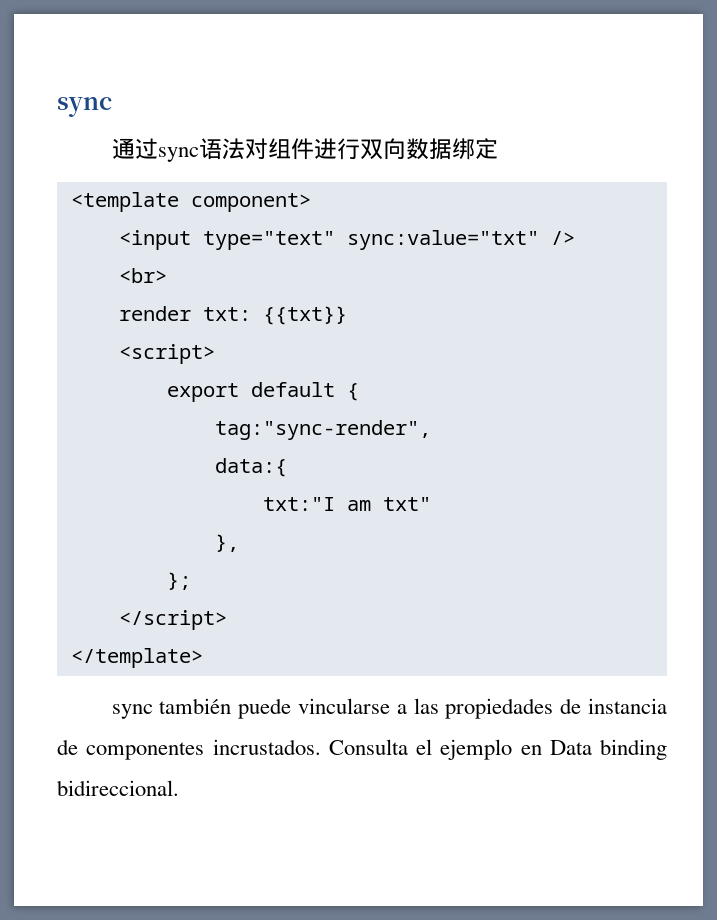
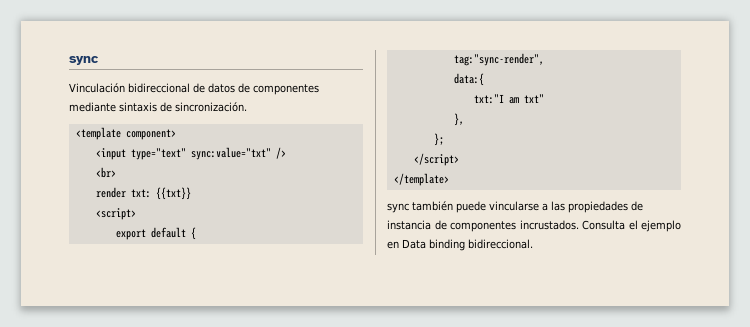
[111,138,498,162] 通过sync语法对组件进行双向数据绑定 -> [69,83,319,95] [69,102,247,112] Vinculación bidireccional de datos de componentes mediante sintaxis de sincronización.

